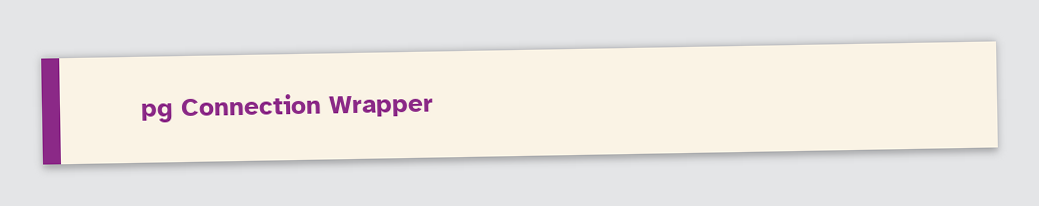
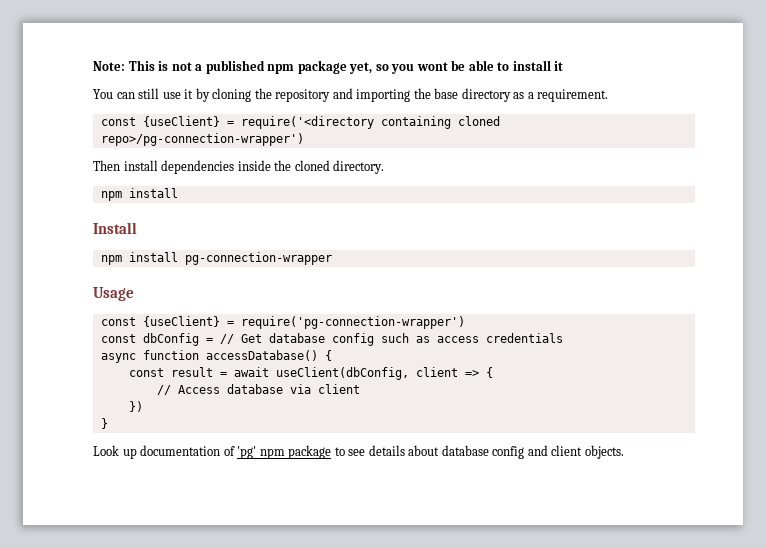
[140,93,434,123] pg Connection Wrapper -> [93,60,564,74] [93,88,609,102] [100,116,500,129] [100,133,304,146] [93,160,385,174] [100,188,178,201] [93,222,137,234] [100,252,332,265] [93,287,134,301] [100,316,465,329] [100,333,563,346] [100,350,332,363] [128,367,493,380] [156,384,360,395] [128,401,143,412] [100,418,108,429] [93,445,624,459] Note: This is not a published npm package yet, so you wont be able to install it // You can still use it by cloning the repository and importing the base directory as a requirement. // const {useClient} = require('<directory containing cloned repo>/pg-connection-wrapper') // Then install dependencies inside the cloned directory. // npm install // Install // npm install pg-connection-wrapper // Usage // const {useClient} = require('pg-connection-wrapper') // const dbConfig = // Get database config such as access credentials // async function accessDatabase() { // const result = await useClient(dbConfig, client => { // // Access database via client // }) // } // Look up documentation of 'pg' npm package to see details about database config and client objects.

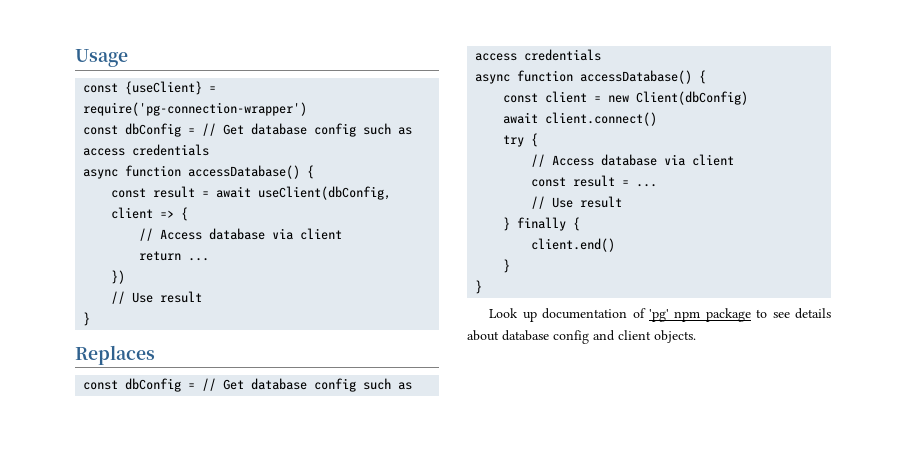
[93,60,564,74] [93,88,609,102] [100,116,500,129] [100,133,304,146] [93,160,385,174] [100,188,178,201] [93,222,137,234] [100,252,332,265] Note: This is not a published npm package yet, so you wont be able to install it // You can still use it by cloning the repository and importing the base directory as a requirement. // const {useClient} = require('<directory containing cloned repo>/pg-connection-wrapper') // Then install dependencies inside the cloned directory. // npm install // Install // npm install pg-connection-wrapper // -> (75, 58) none
(360, 389) none -> [139,251,210,261] // return ...
(143, 406) none -> [111,291,203,304] [83,312,91,326] [75,345,155,365] [83,378,413,392] [475,49,602,61] [475,70,707,84] [503,91,749,105] [503,112,658,126] [503,133,539,147] [531,154,735,167] [531,175,658,187] [531,196,623,209] [503,217,581,231] [531,238,616,252] [503,259,511,273] // // Use result // } // Replaces // const dbConfig = // Get database config such as access credentials // async function accessDatabase() { // const client = new Client(dbConfig) // await client.connect() // try { // // Access database via client // const result = ... // // Use result // } finally { // client.end() // }

